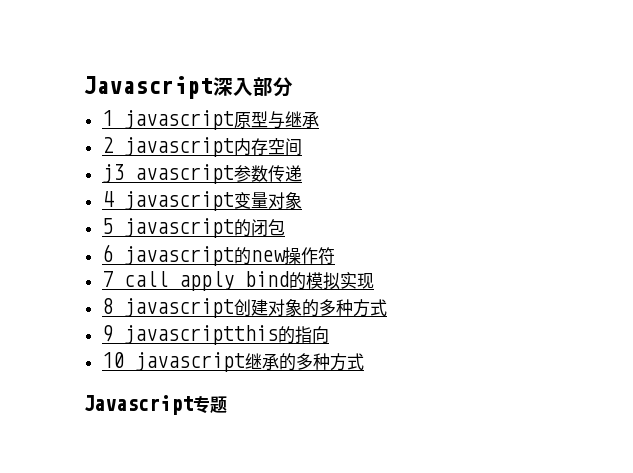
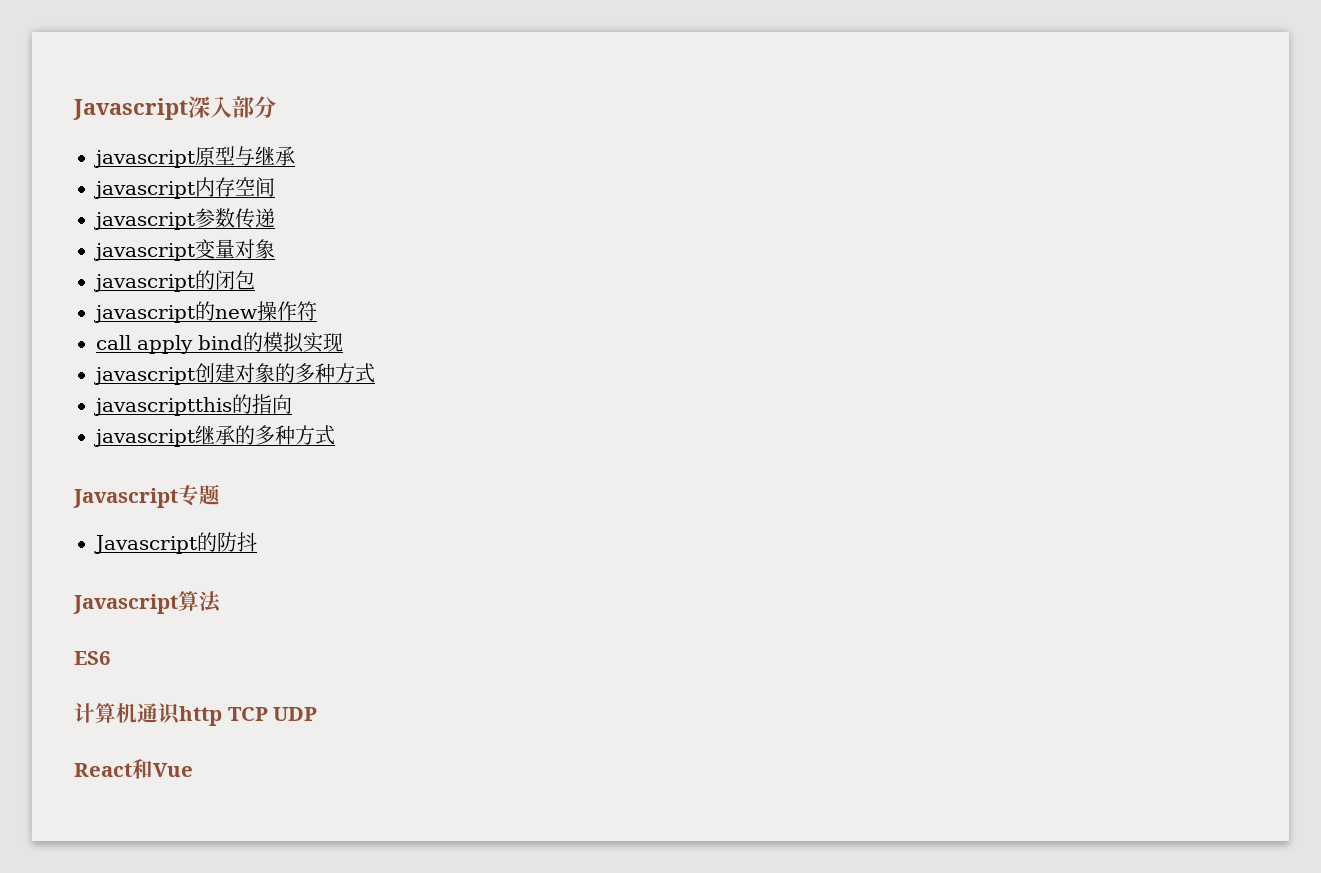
[101,110,113,126] 1 -> (276, 107) none
[101,137,113,153] 2 -> (295, 156) none
[101,164,234,184] j3 avascript -> [94,212,195,230] javascript
[101,191,114,207] 4 -> (275, 218) none
[101,218,113,234] 5 -> (275, 249) none
[101,244,113,262] 6 -> (255, 280) none
[101,271,113,287] 7 -> (317, 311) none
[101,298,113,314] 8 -> (343, 342) none
[101,325,113,342] 9 -> (375, 373) none
[101,352,124,368] 10 -> (292, 404) none
(227, 404) none -> [94,532,257,554] [73,591,222,614] [74,651,110,665] [74,703,318,726] [74,759,193,779] // Javascript的防抖 // Javascript算法 // ES6 // 计算机通识http TCP UDP // React和Vue

